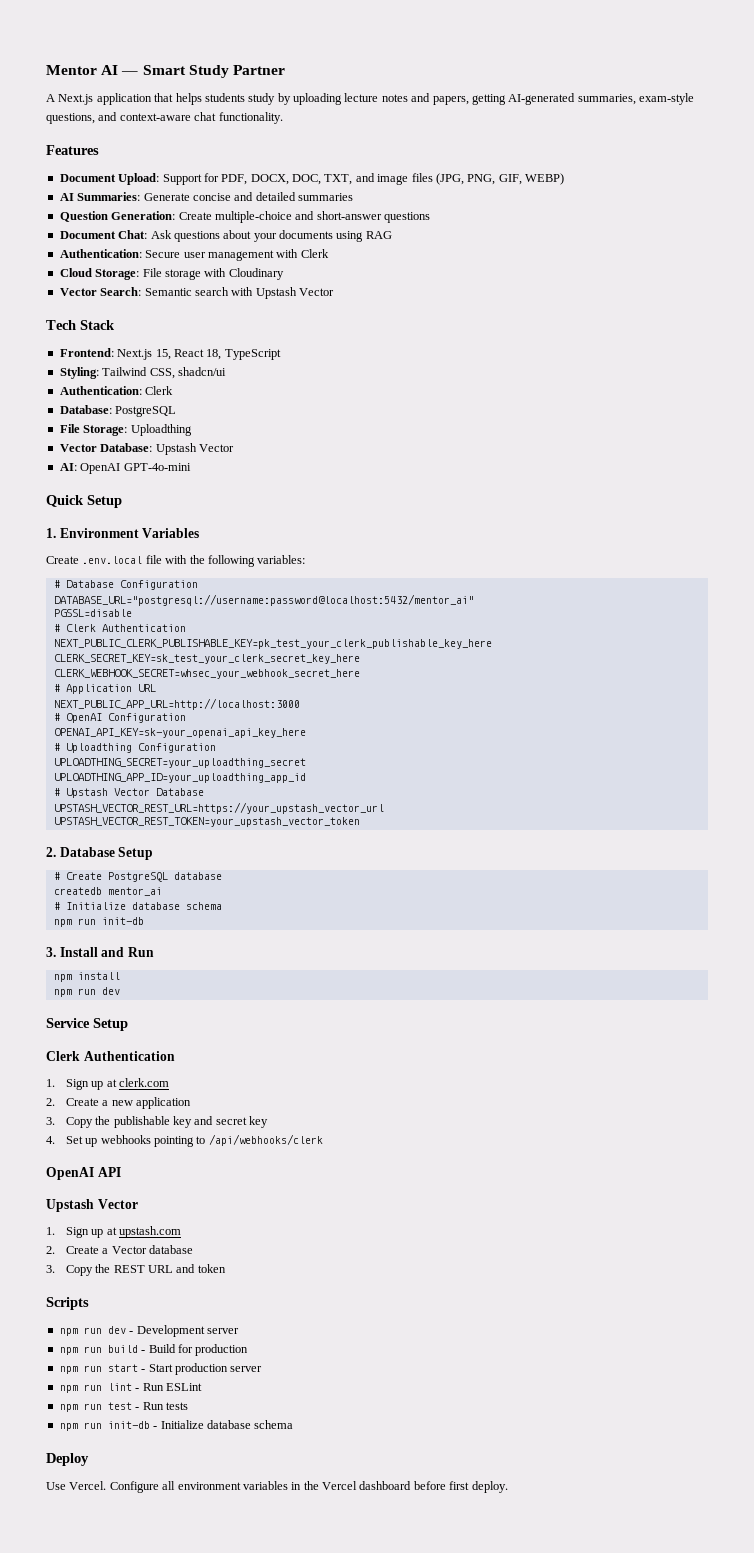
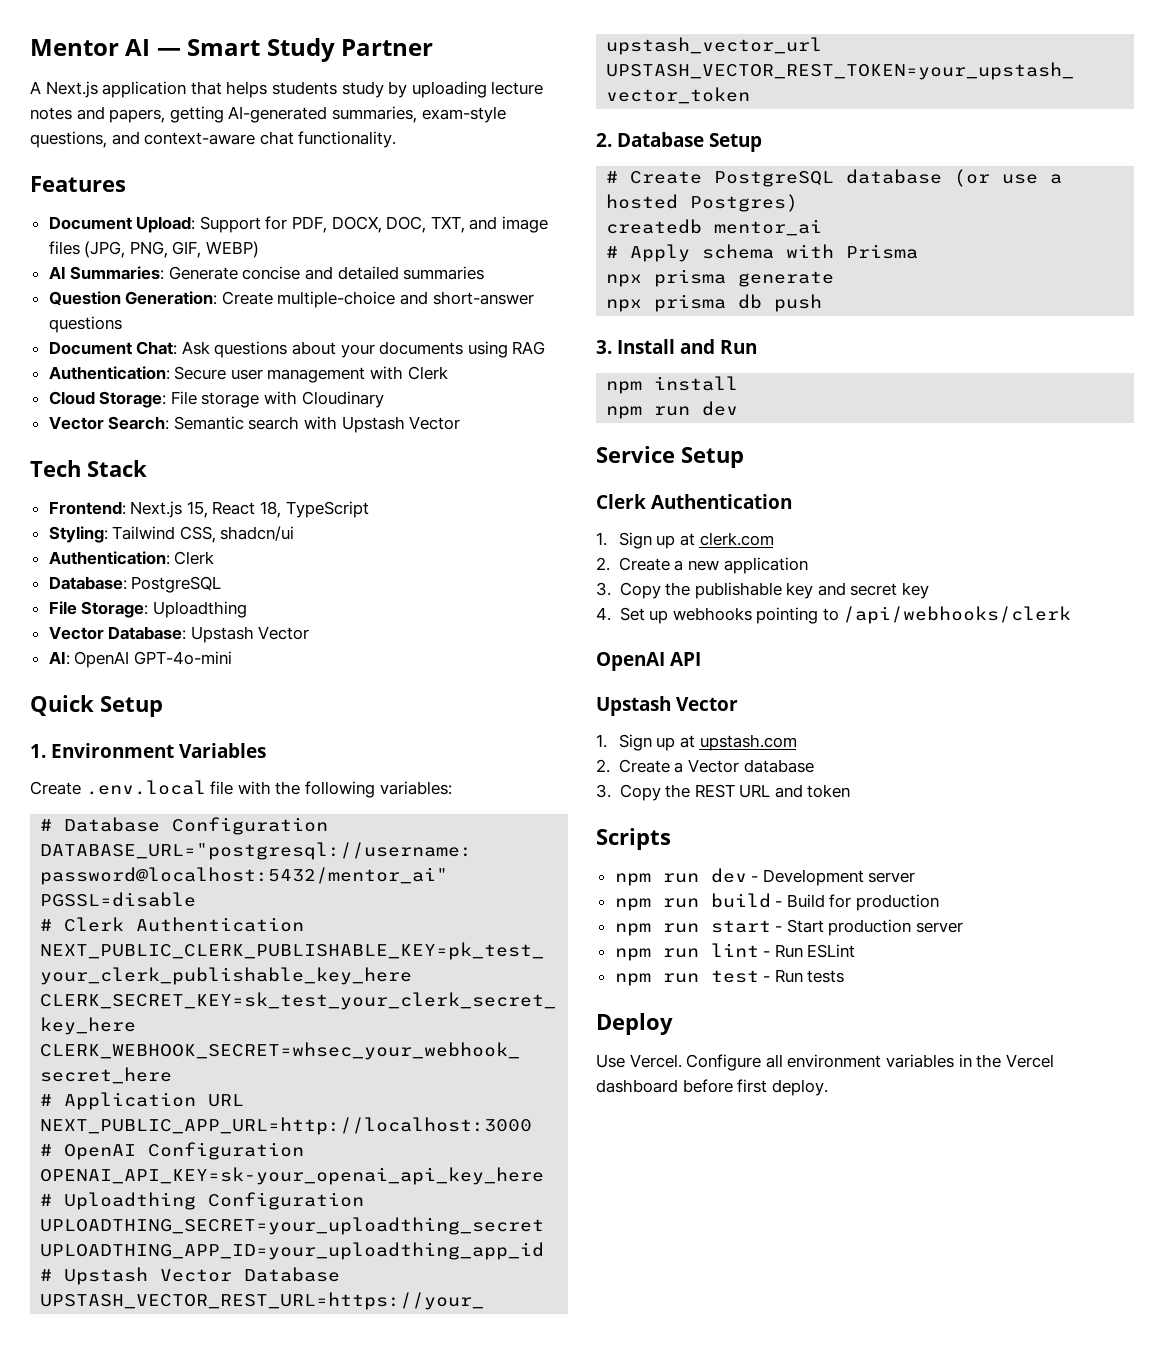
(222, 876) none -> [954,169,1063,187] [606,194,799,212] (or use a hosted Postgres)
[65,902,222,910] [53,917,144,927] Initialize database schema // npm run init-db -> [630,244,919,262] [606,269,835,287] [606,294,823,312] Apply schema with Prisma // npx prisma generate // npx prisma db push
[59,1420,294,1431] // npm run init-db - Initialize database schema -> (845, 976) none

